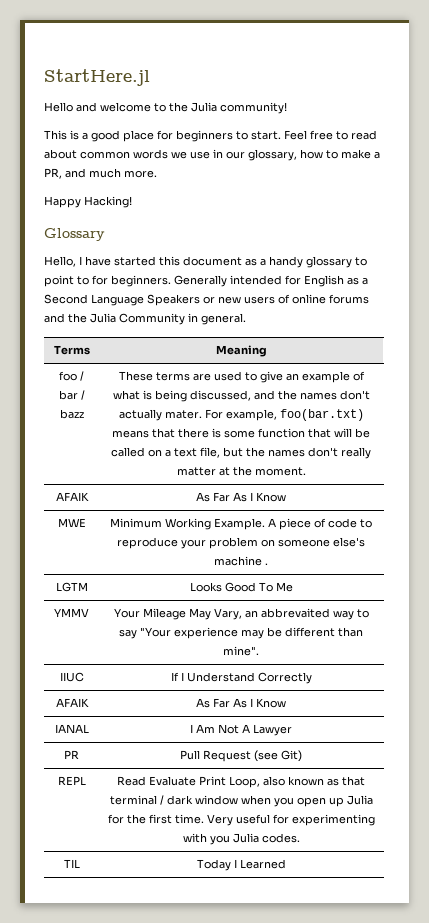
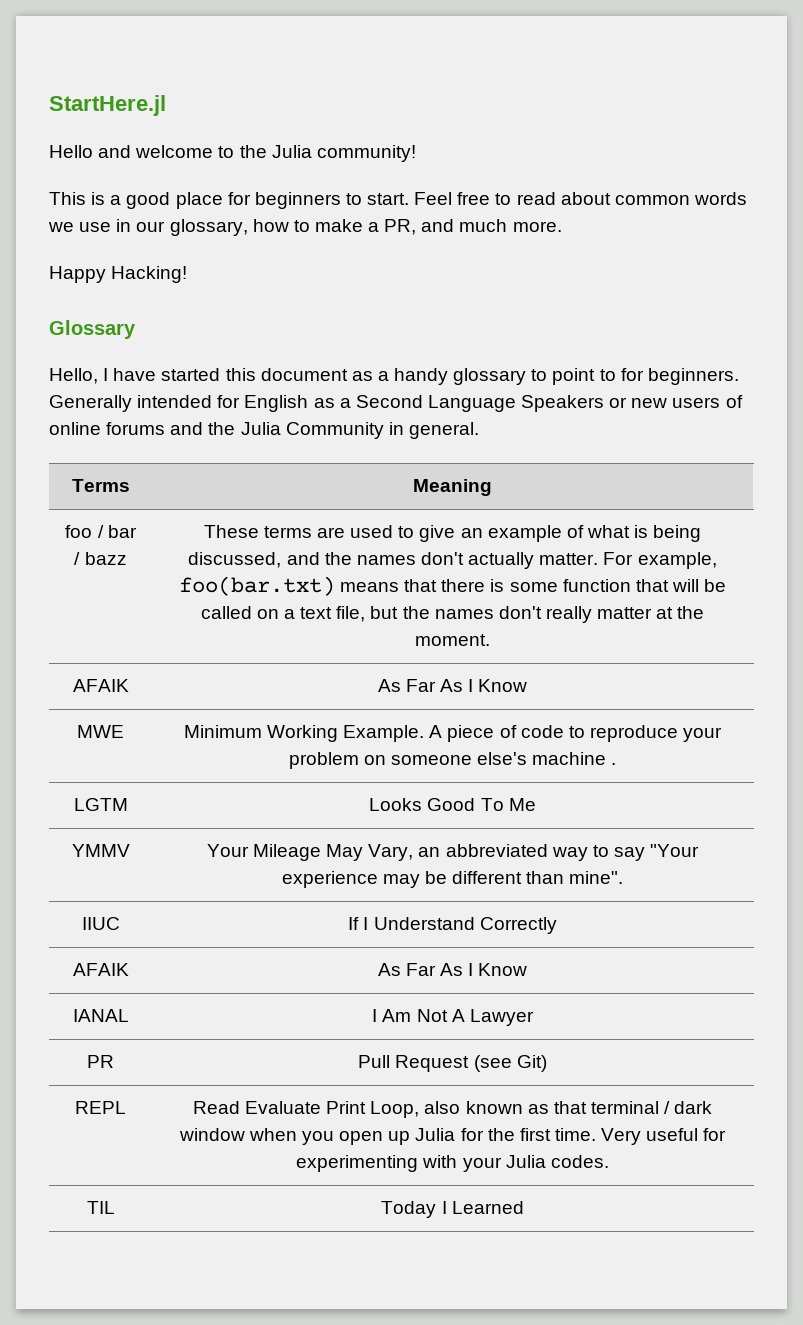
[164,410,202,419] mater. -> [539,553,599,565] matter.
[260,608,330,618] abbrevaited -> [445,844,548,857] abbreviated
[209,835,230,845] you -> [462,1157,502,1172] your

